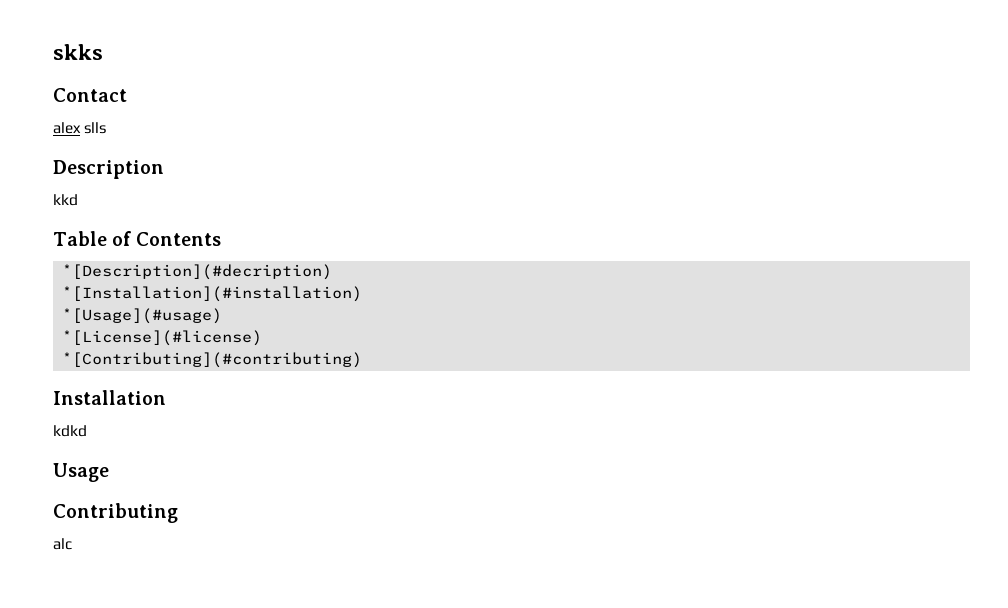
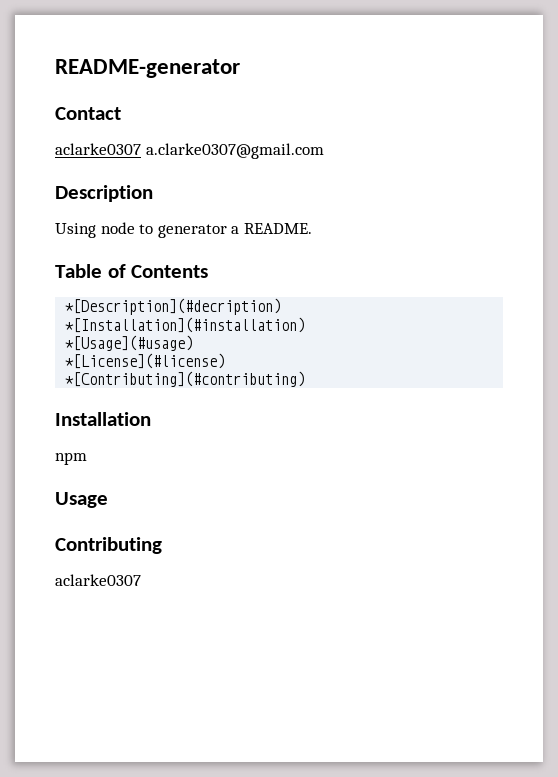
[53,44,103,60] skks -> [55,59,240,78] README-generator
[53,122,107,134] alex slls -> [55,143,324,159] aclarke0307 a.clarke0307@gmail.com
[53,194,78,206] kkd -> [55,222,312,238] Using node to generator a README.
[53,425,87,437] kdkd -> [55,452,87,465] npm
[53,538,72,550] alc -> [55,574,141,586] aclarke0307

